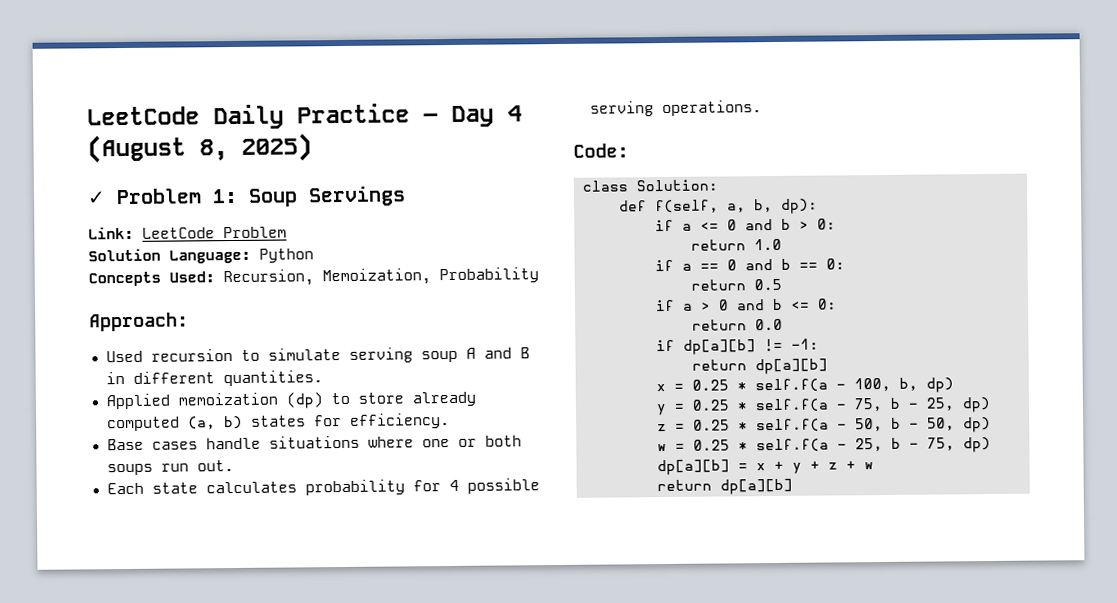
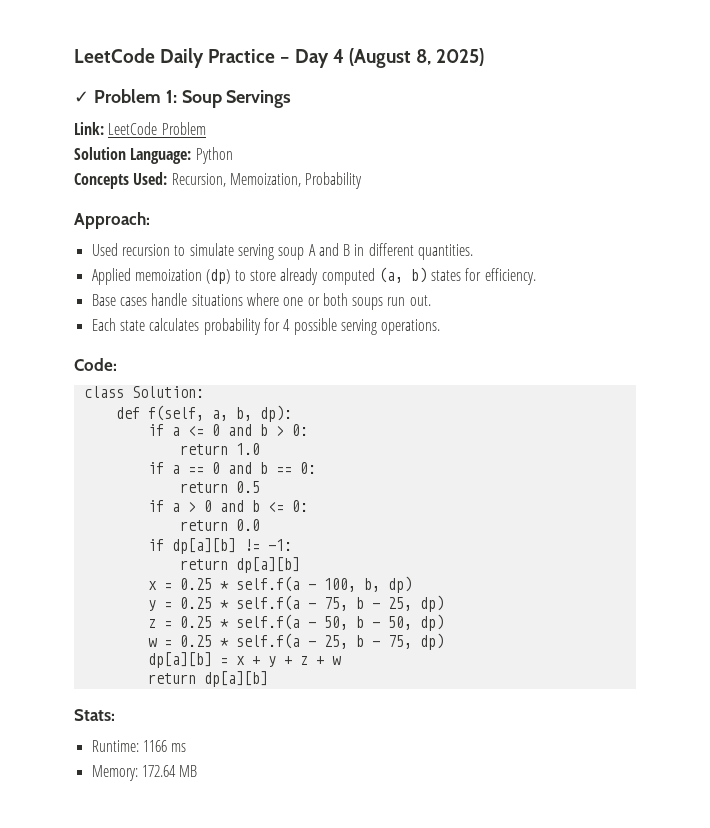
(793, 486) none -> [74,709,115,721] [91,740,187,752] [91,765,198,781] // Stats: // Runtime: 1166 ms // Memory: 172.64 MB

